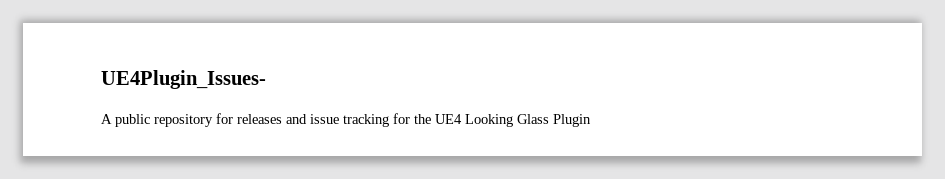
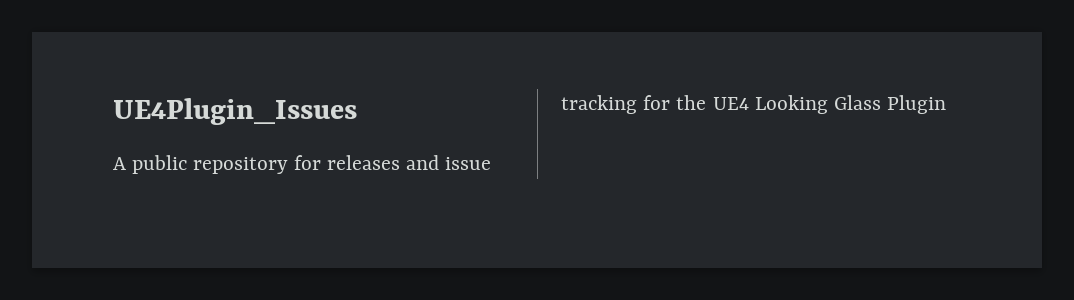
[101,70,266,89] UE4Plugin_Issues- -> [113,98,357,125] UE4Plugin_Issues

